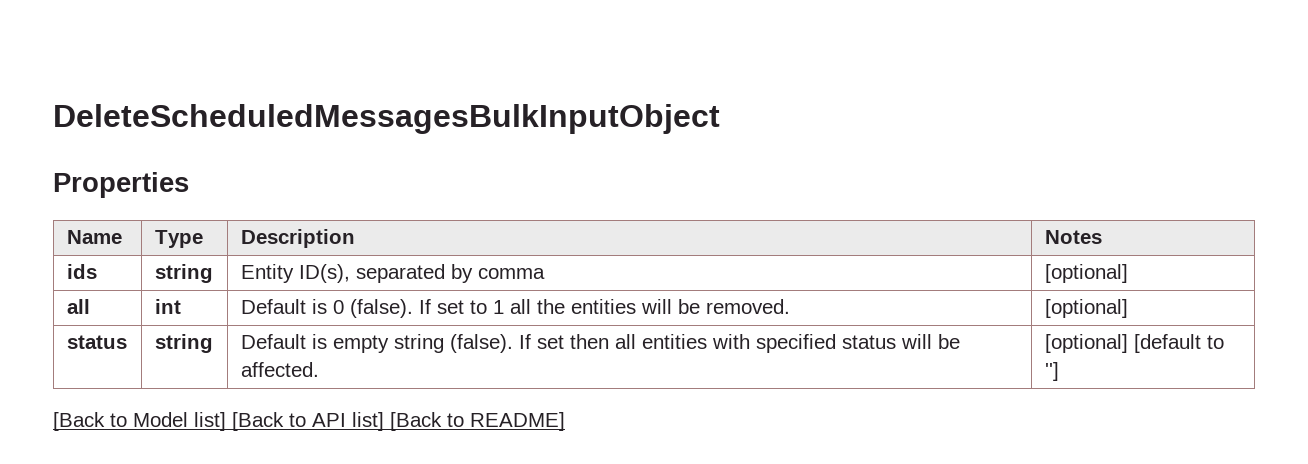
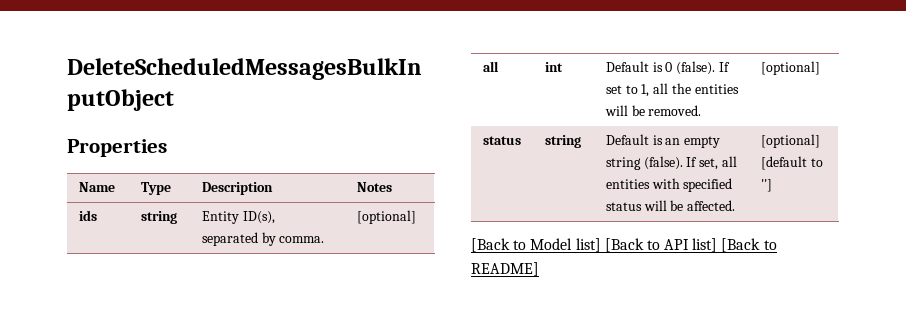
[477,268,545,279] comma -> [279,236,325,243] comma.
[492,300,504,314] 1 -> [641,84,650,97] 1,
(327, 341) none -> [665,138,681,145] an
[536,334,609,349] set then -> [699,158,719,170] set,

